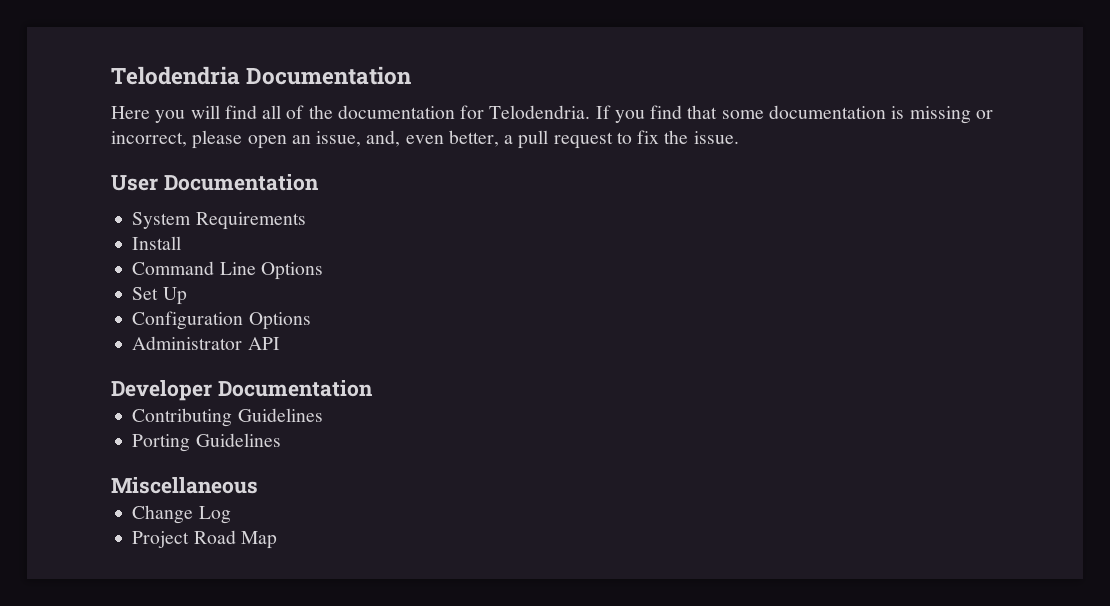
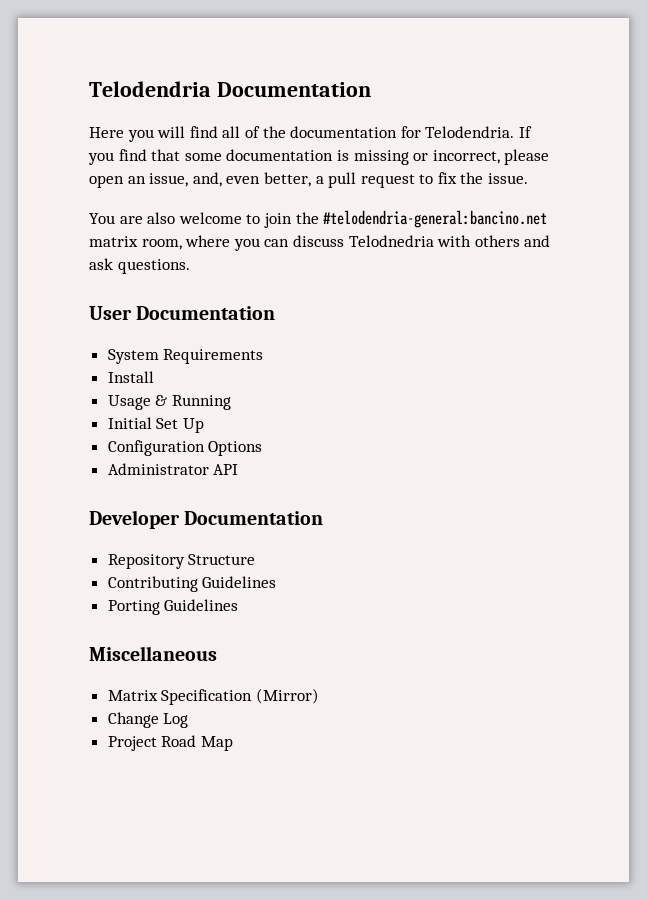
(739, 137) none -> [89,210,548,228] [89,235,551,251] [89,258,190,274] // You are also welcome to join the #telodendria-general:bancino.net matrix room, where you can discuss Telodnedria with others and ask questions.
[132,261,323,280] Command Line Options // -> [107,395,231,410] [107,417,152,429] Usage & Running // Initial
(373, 388) none -> [107,554,256,569] // Repository Structure
(258, 485) none -> [107,688,319,705] // Matrix Specification (Mirror)

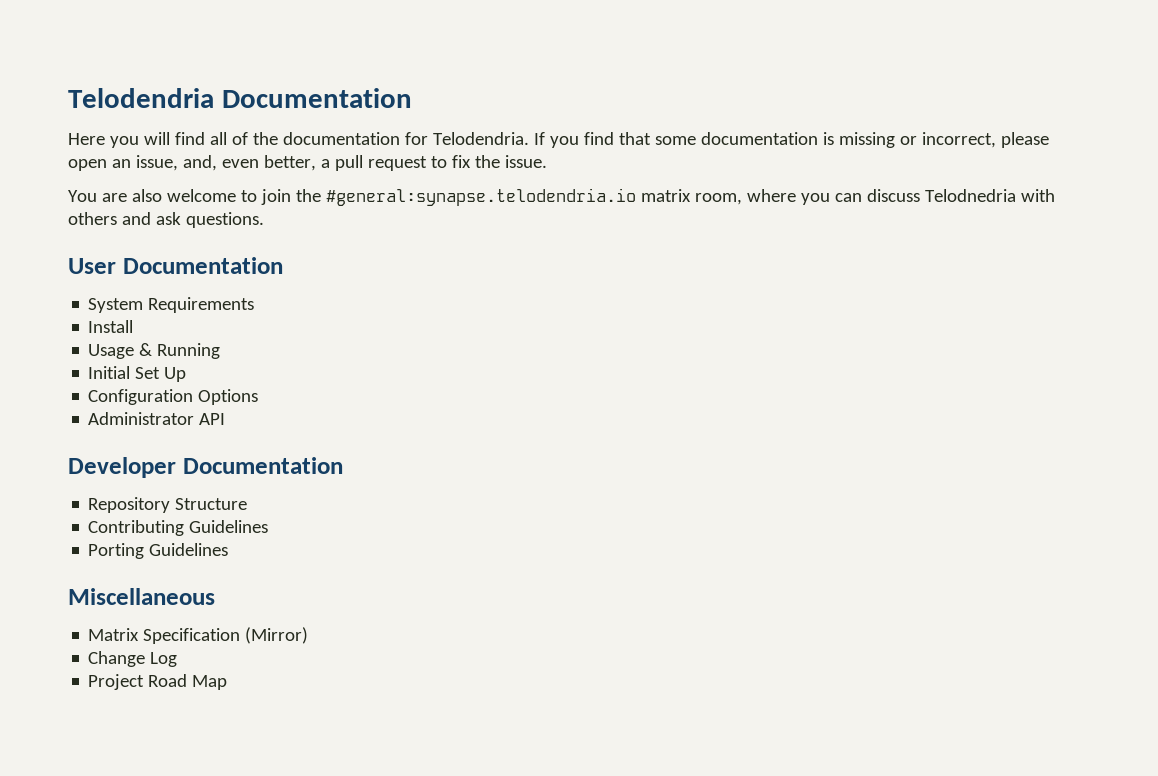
[323,210,548,228] #telodendria-general:bancino.net -> [325,188,636,206] #general:synapse.telodendria.io

